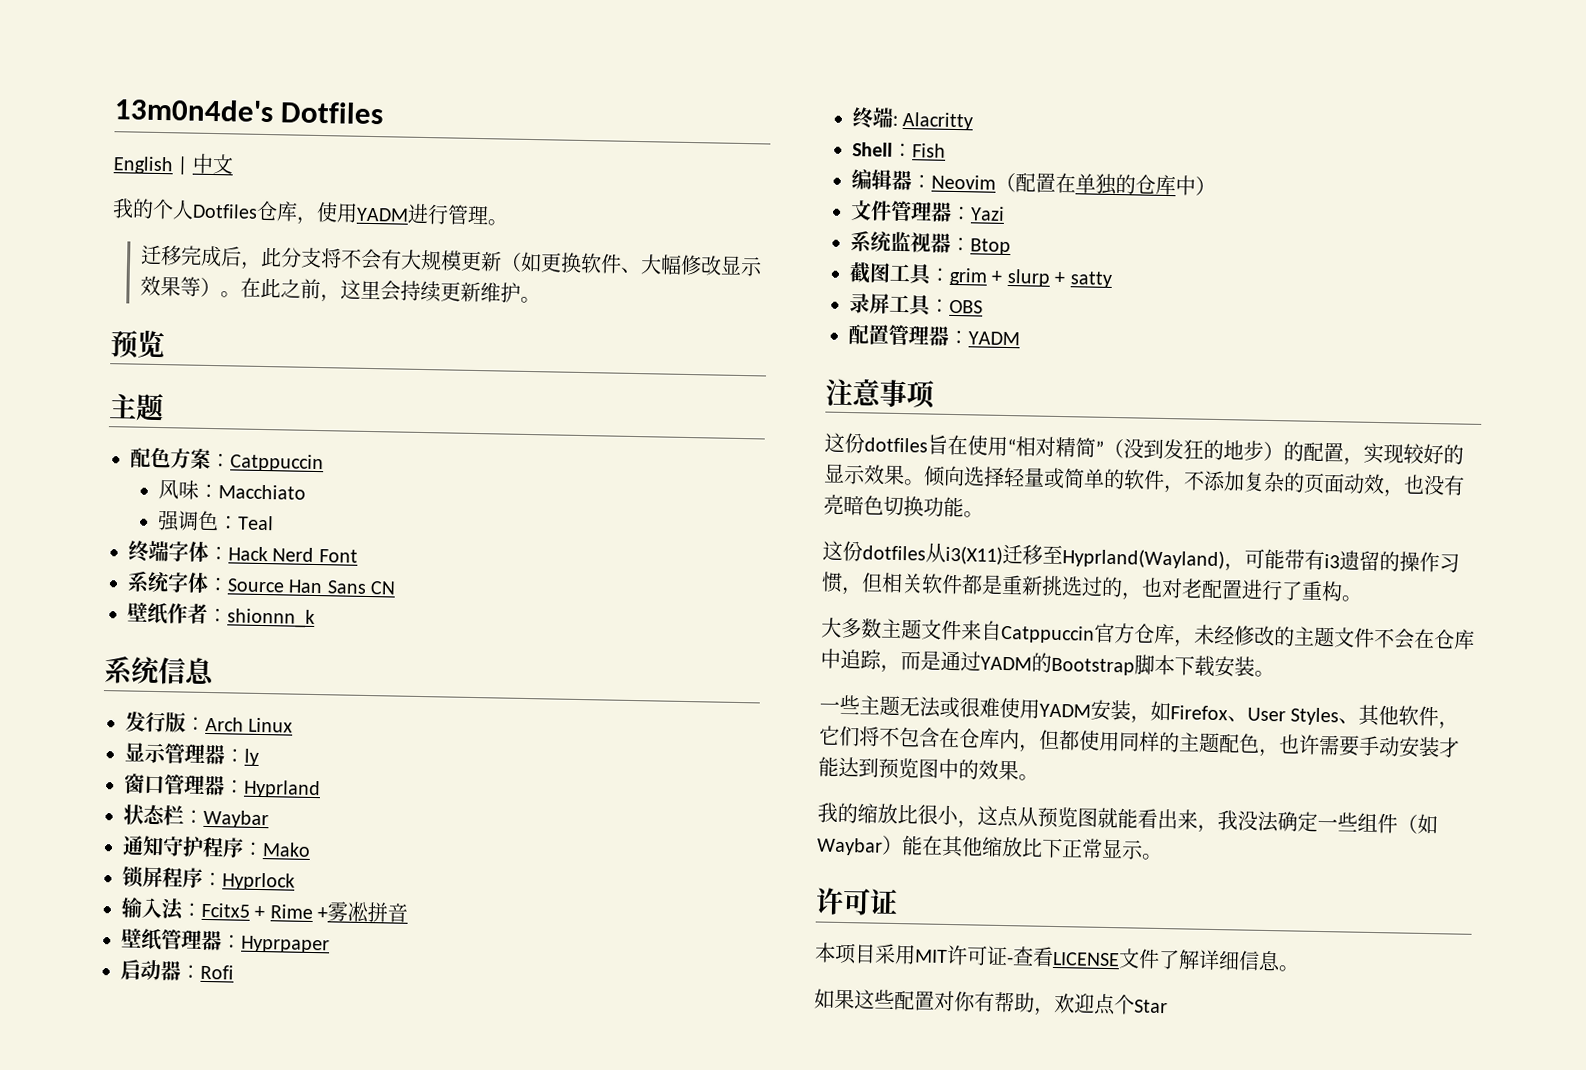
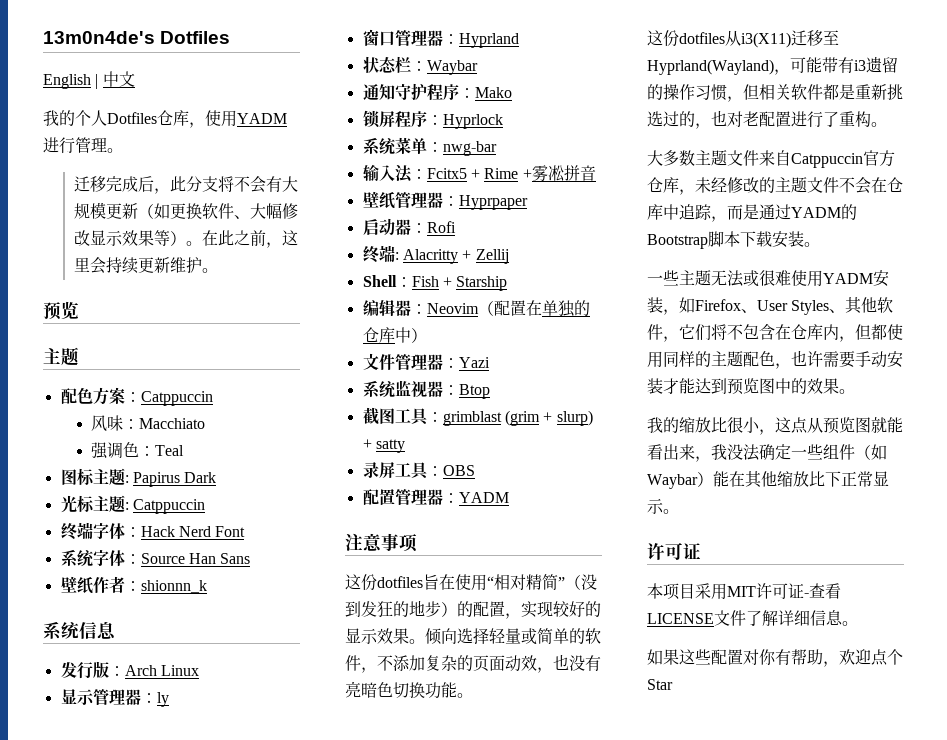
(274, 523) none -> [60,468,217,487] [60,495,205,514] // 图标主题: Papirus Dark // 光标主题: Catppuccin
[370,581,397,595] CN -> (251, 558) none
(295, 881) none -> [362,137,497,156] // 系统菜单：nwg-bar
(974, 121) none -> [462,249,509,264] + Zellij
(946, 150) none -> [442,276,508,291] + Starship
[949,267,1051,287] grim + slurp -> [442,410,593,426] grimblast (grim + slurp)

